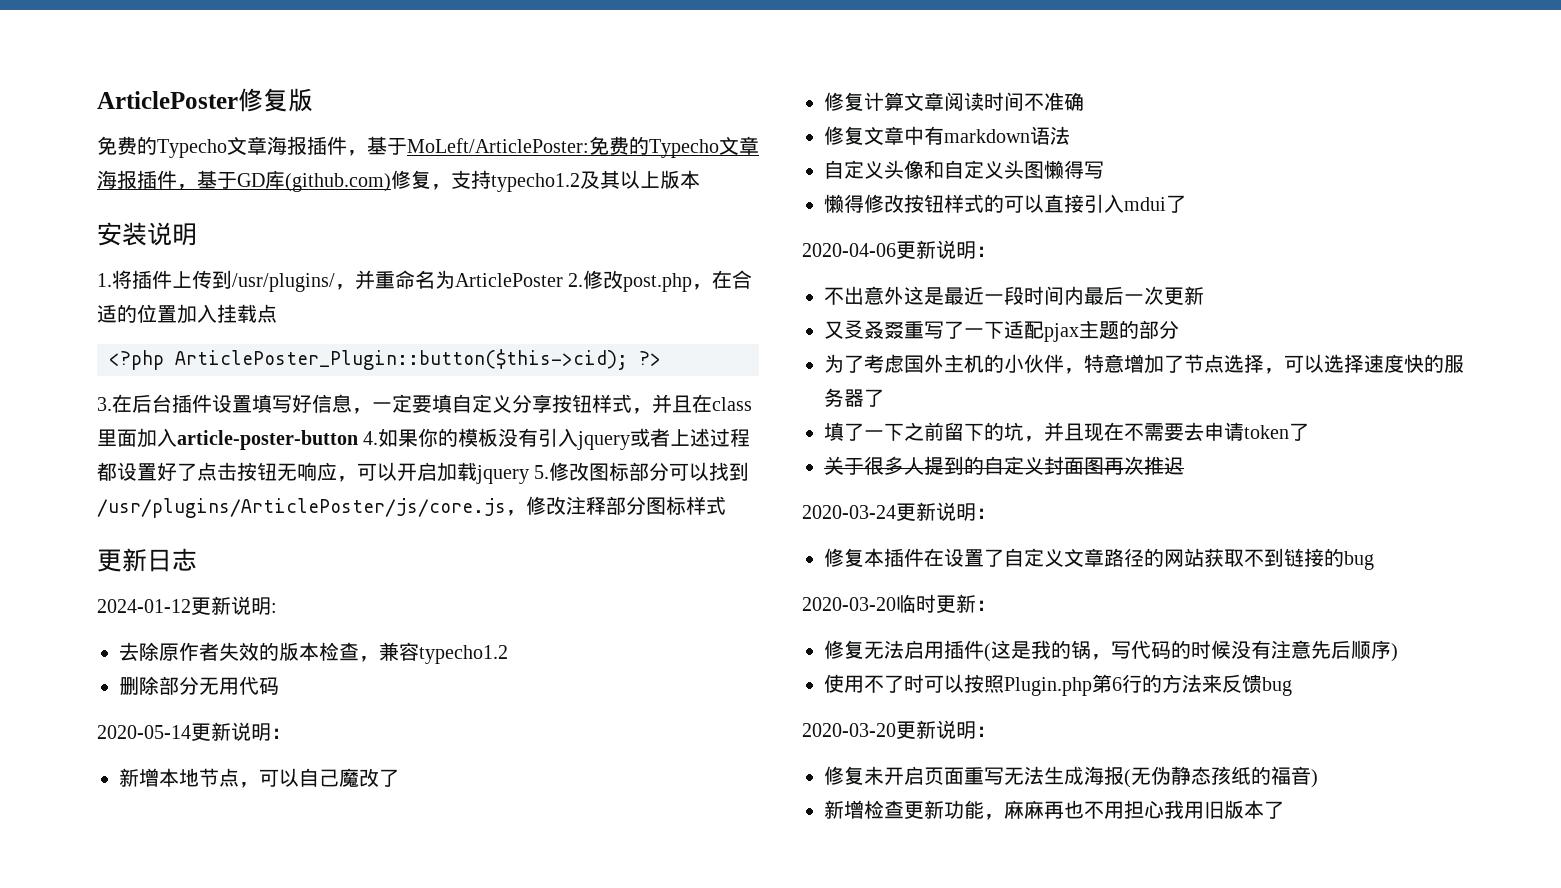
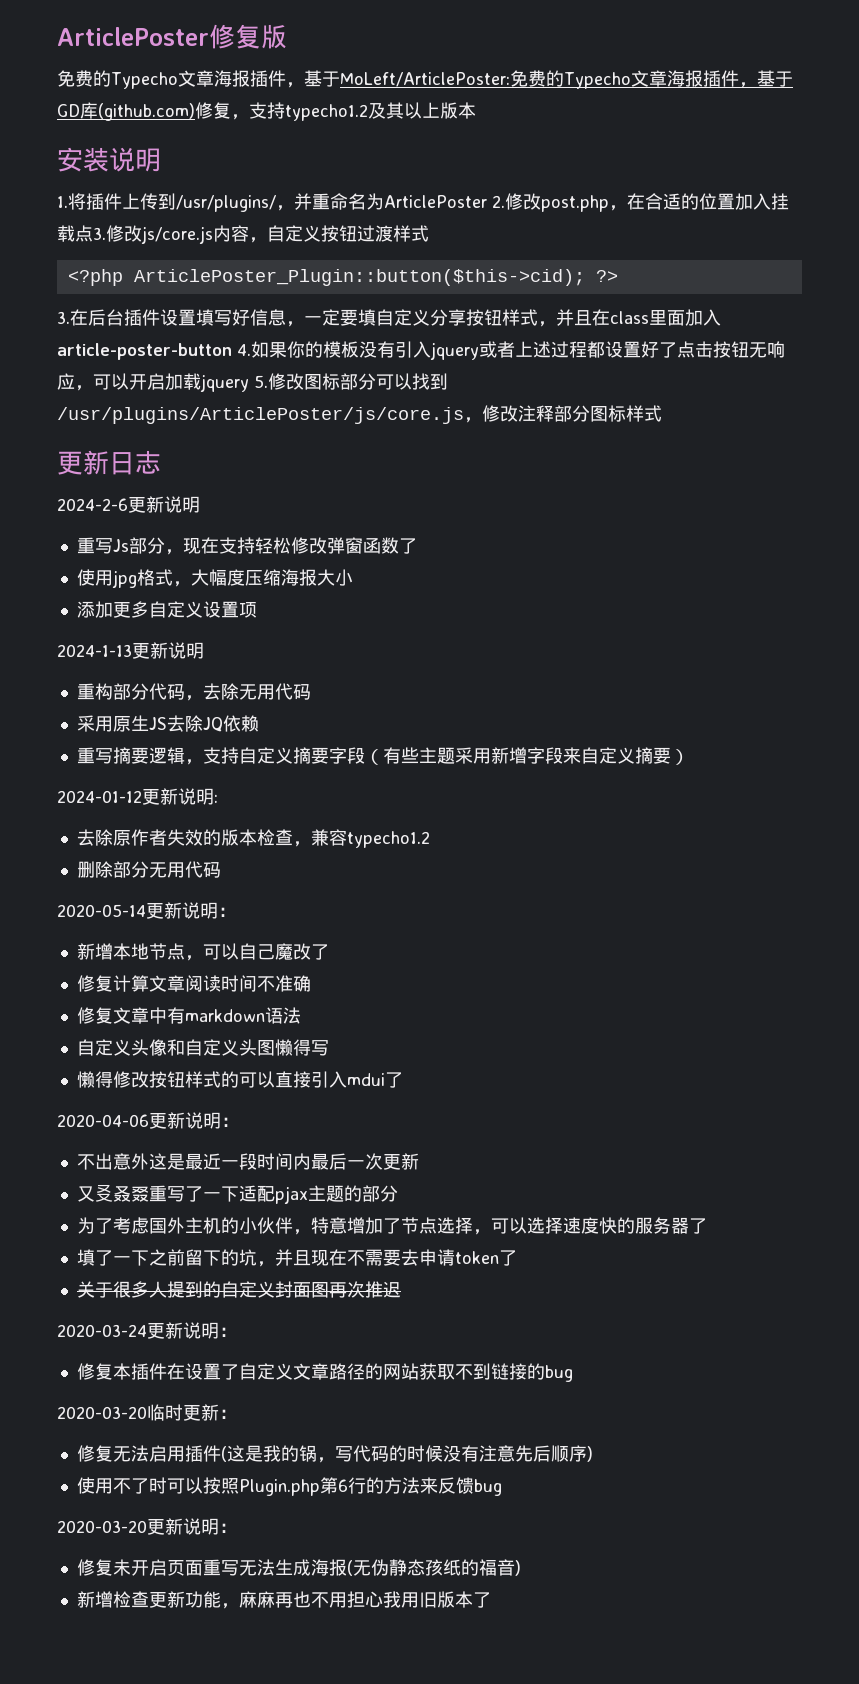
(277, 313) none -> [93,225,429,244] 3.修改js/core.js内容，自定义按钮过渡样式
(197, 559) none -> [57,496,200,513] [76,537,417,555] [76,569,353,588] [76,601,257,618] [57,642,204,659] [76,683,311,701] [76,715,259,732] [76,747,689,765] // 2024-2-6更新说明 // 重写Js部分，现在支持轻松修改弹窗函数了 // 使用jpg格式，大幅度压缩海报大小 // 添加更多自定义设置项 // 2024-1-13更新说明 // 重构部分代码，去除无用代码 // 采用原生JS去除JQ依赖 // 重写摘要逻辑，支持自定义摘要字段（有些主题采用新增字段来自定义摘要）

